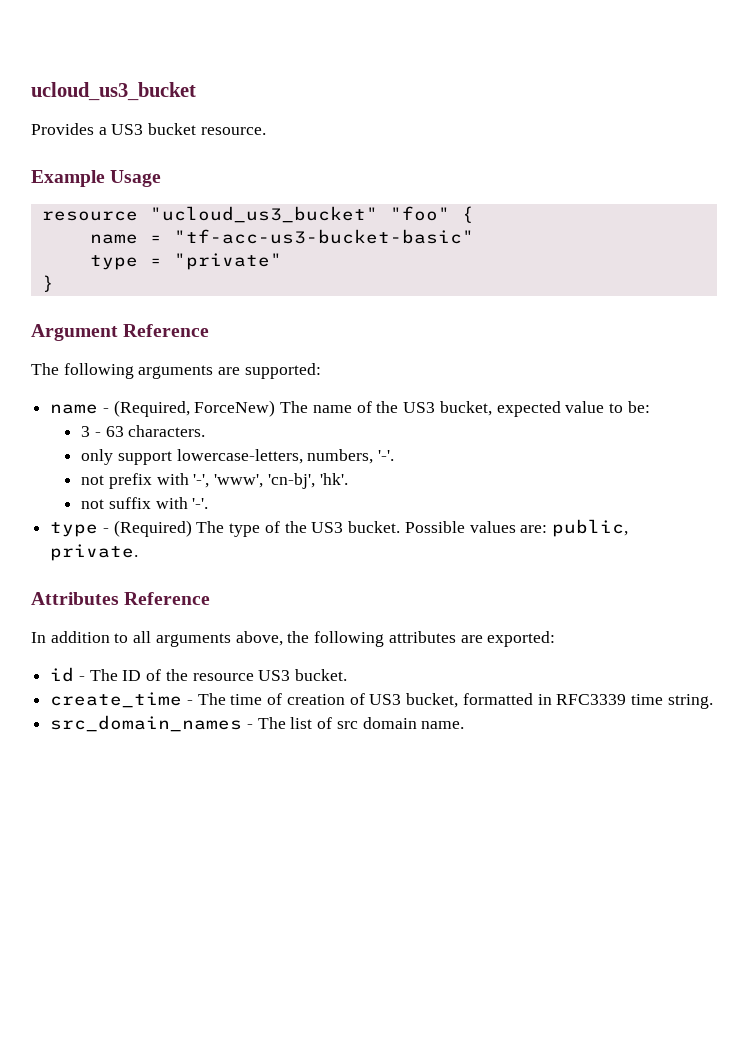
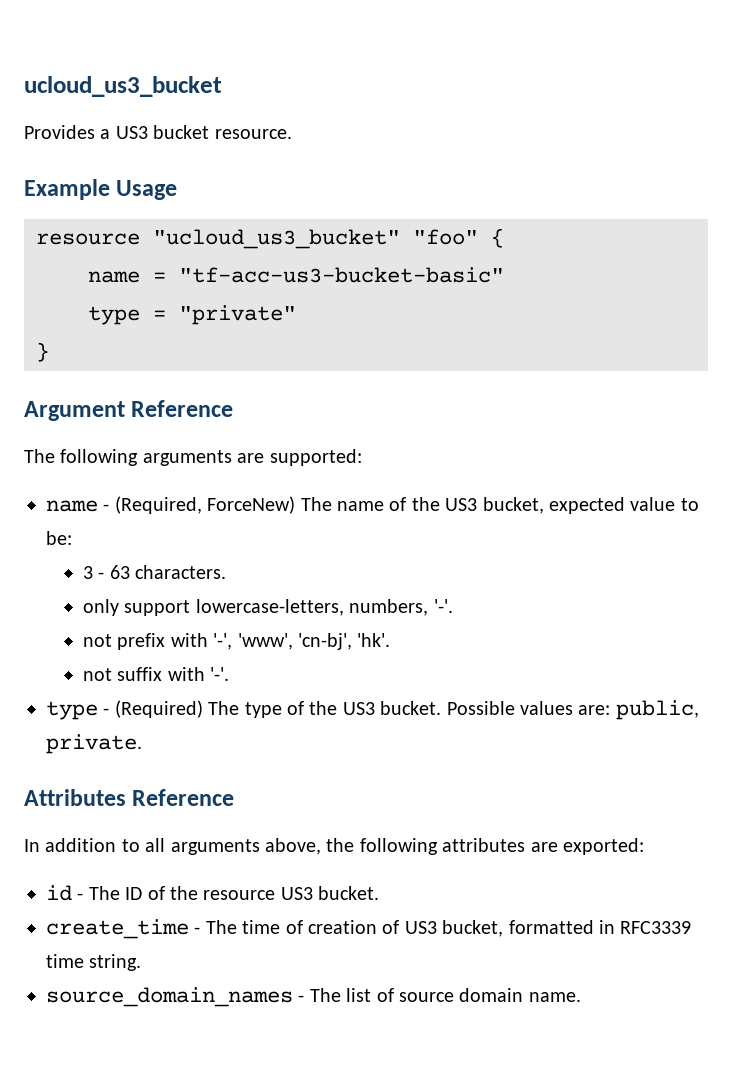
[50,715,243,732] src_domain_names -> [46,987,293,1007] source_domain_names
[336,721,358,729] src -> [398,992,454,1002] source

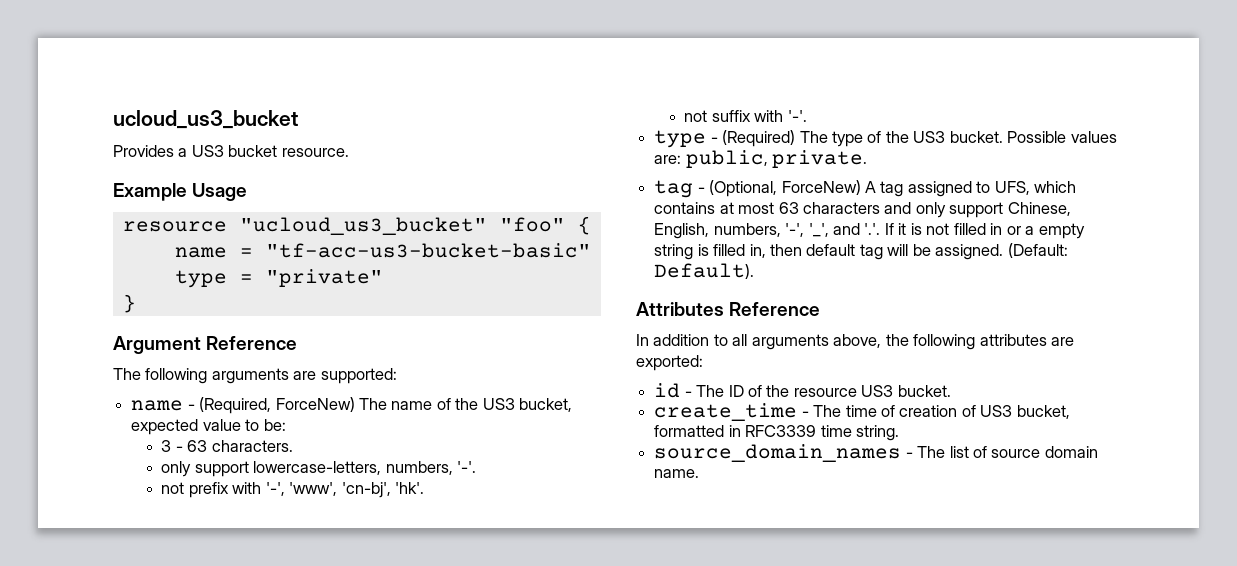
(142, 744) none -> [654,180,1077,198] [654,202,1071,218] [654,223,1085,239] [654,243,1068,260] [654,263,755,279] // tag - (Optional, ForceNew) A tag assigned to UFS, which contains at most 63 characters and only support Chinese, English, numbers, '-', '_', and '.'. If it is not filled in or a empty string is filled in, then default tag will be assigned. (Default: Default).

